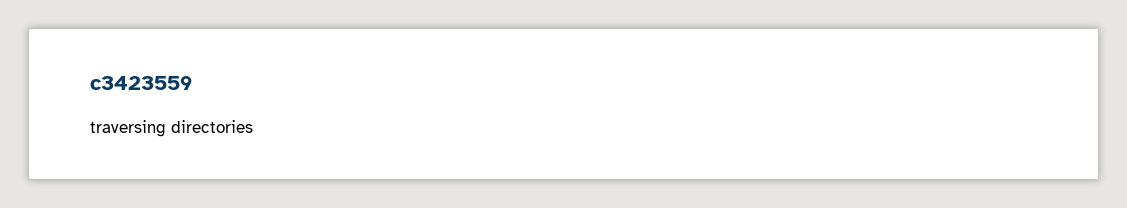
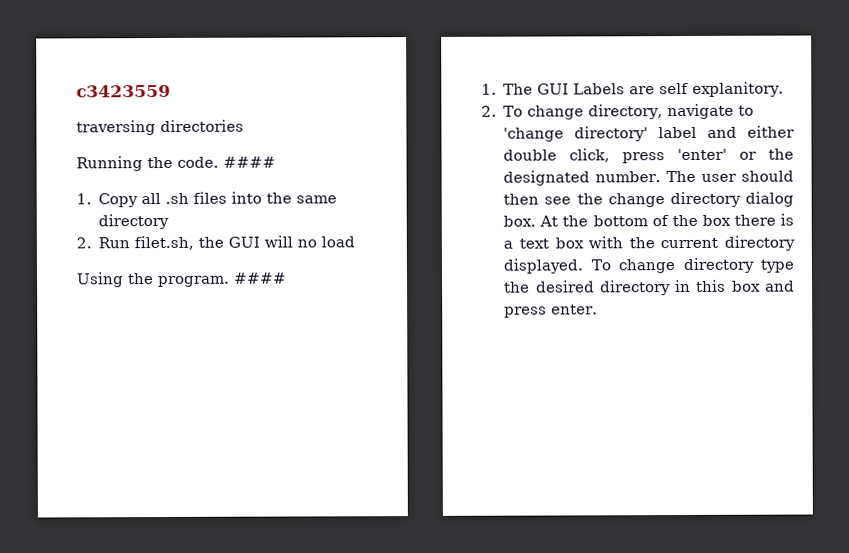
(253, 126) none -> [76,156,276,172] [76,191,338,208] [98,213,170,230] [76,235,356,251] [76,272,287,288] [481,81,785,97] [481,103,755,120] [503,125,795,142] [503,148,794,164] [503,170,794,186] [503,191,794,208] [503,213,794,227] [503,235,795,251] [503,257,794,274] [504,279,795,296] [504,304,599,318] // Running the code. #### // 1. Copy all .sh files into the same directory // 2. Run filet.sh, the GUI will no load // Using the program. #### // 1. The GUI Labels are self explanitory. // 2. To change directory, navigate to 'change directory' label and either double click, press 'enter' or the designated number. The user should then see the change directory dialog box. At the bottom of the box there is a text box with the current directory displayed. To change directory type the desired directory in this box and press enter.

